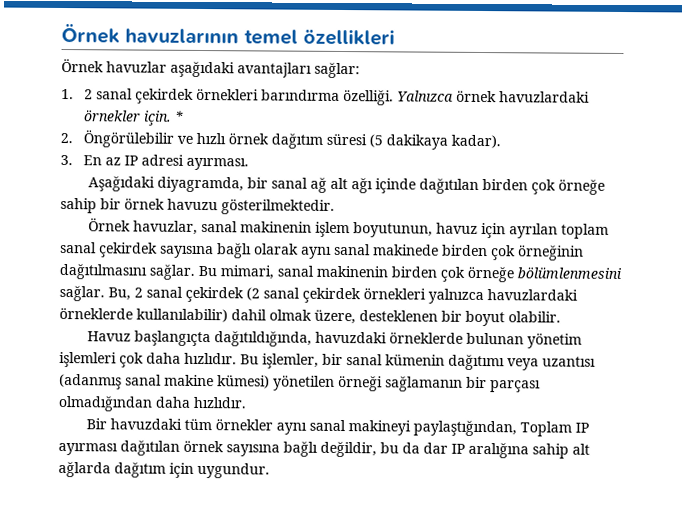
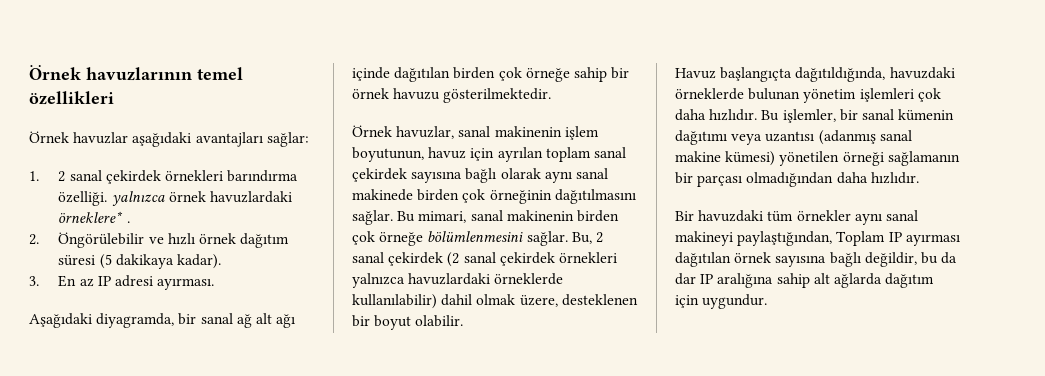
[397,90,455,102] Yalnızca -> [111,191,165,206] yalnızca
[83,110,185,126] örnekler için. * -> [58,211,130,223] örneklere* .

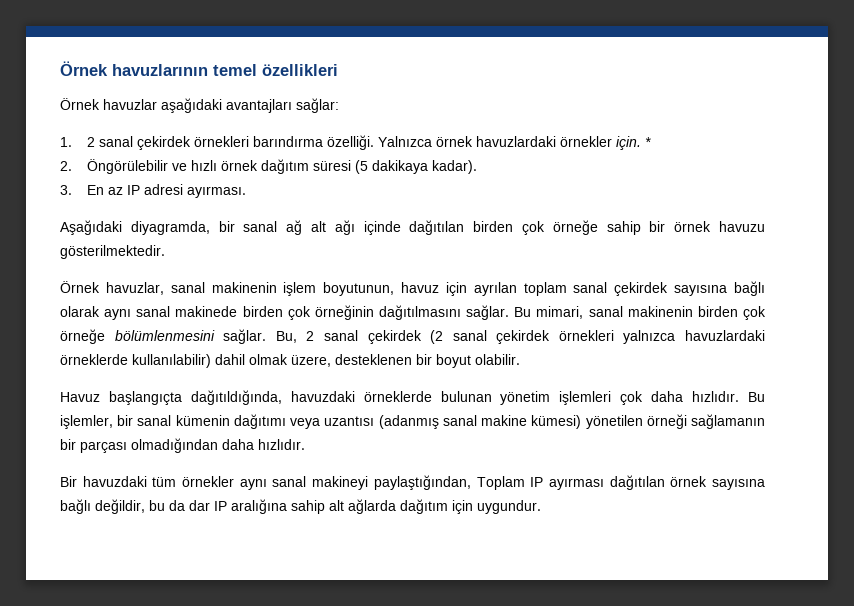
[111,191,165,206] yalnızca -> [377,136,432,147] Yalnızca
[58,211,130,223] örneklere* . -> [559,136,651,150] örnekler için. *

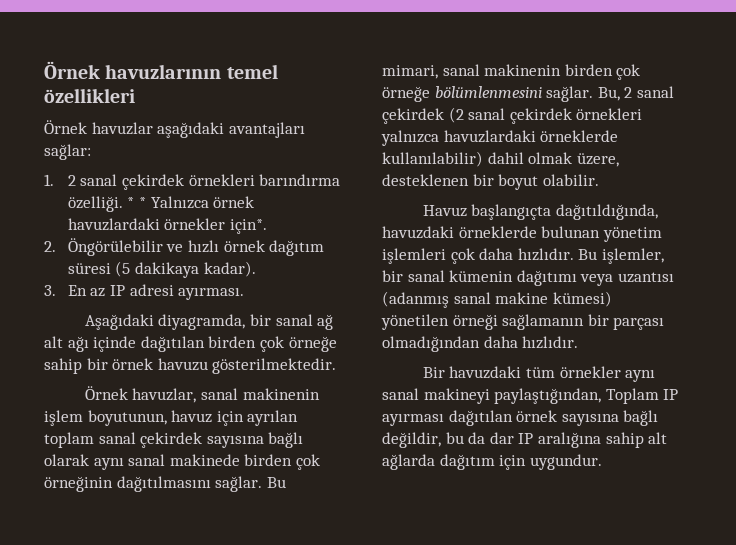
(374, 142) none -> [127,197,147,208] * *
[615,136,651,150] için. * -> [230,219,268,234] için*.

